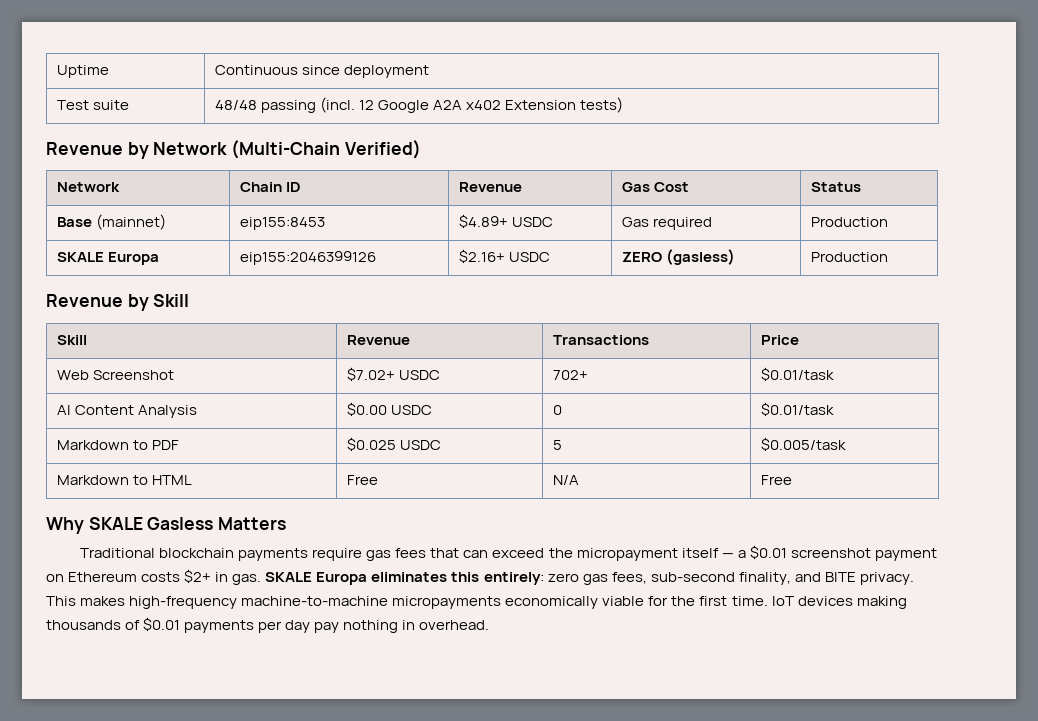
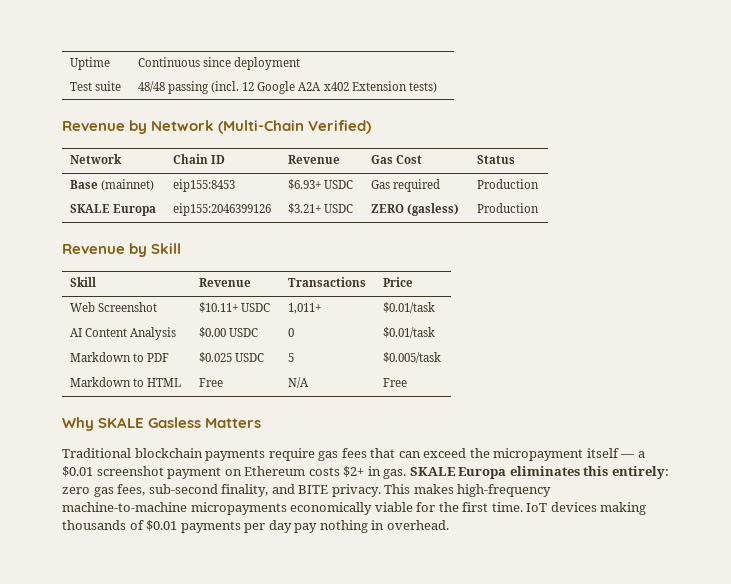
[458,214,508,228] $4.89+ -> [287,179,321,190] $6.93+
[458,249,505,263] $2.16+ -> [287,203,321,214] $3.21+
[346,367,440,381] [552,370,588,380] $7.02+ USDC | 702+ -> [198,302,271,313] [287,303,321,314] $10.11+ USDC | 1,011+

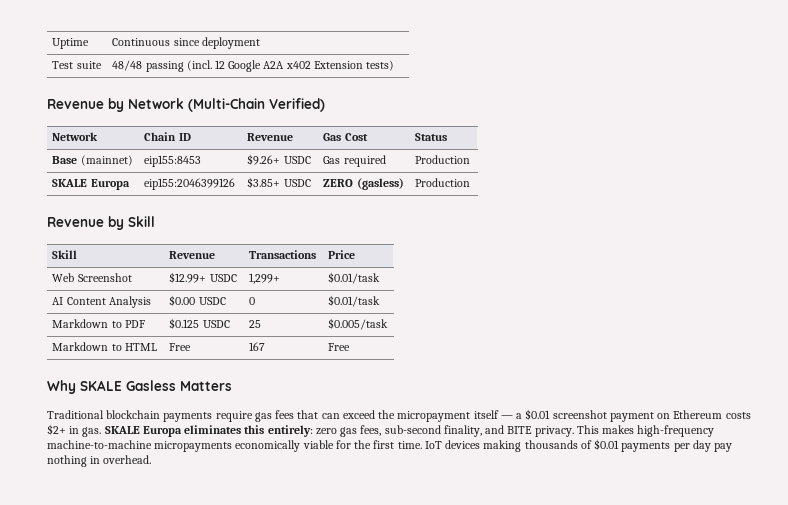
[287,179,321,190] $6.93+ -> [247,154,281,165] $9.26+
[287,203,321,214] $3.21+ -> [247,177,281,188] $3.85+
[198,302,271,313] [287,303,321,314] $10.11+ USDC | 1,011+ -> [169,272,237,283] [249,273,281,284] $12.99+ USDC | 1,299+
[198,352,265,363] [287,353,294,362] $0.025 USDC | 5 -> [169,318,230,329] [249,320,262,328] $0.125 USDC | 25
[287,377,309,388] N/A -> [249,342,266,351] 167

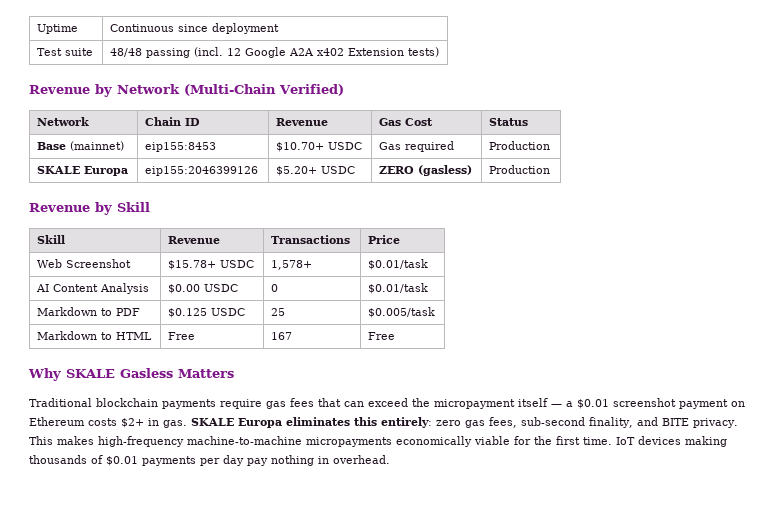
[247,154,281,165] $9.26+ -> [276,142,325,152] $10.70+
[247,177,281,188] $3.85+ -> [276,166,318,176] $5.20+
[169,272,237,283] [249,273,281,284] $12.99+ USDC | 1,299+ -> [168,260,255,270] [271,260,313,270] $15.78+ USDC | 1,578+

